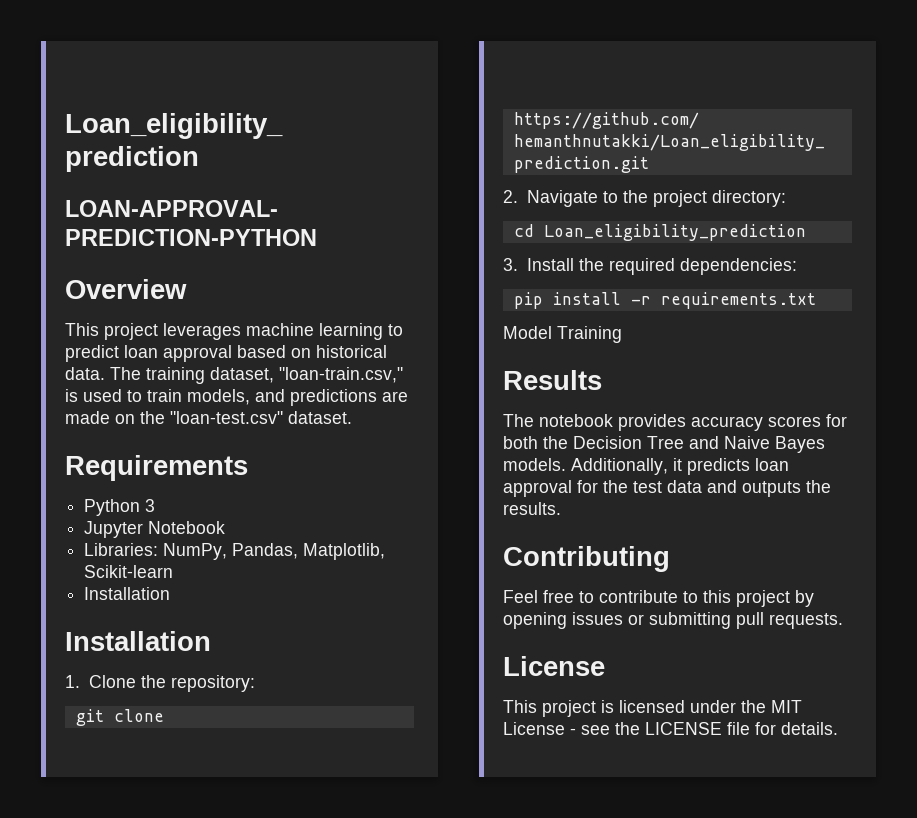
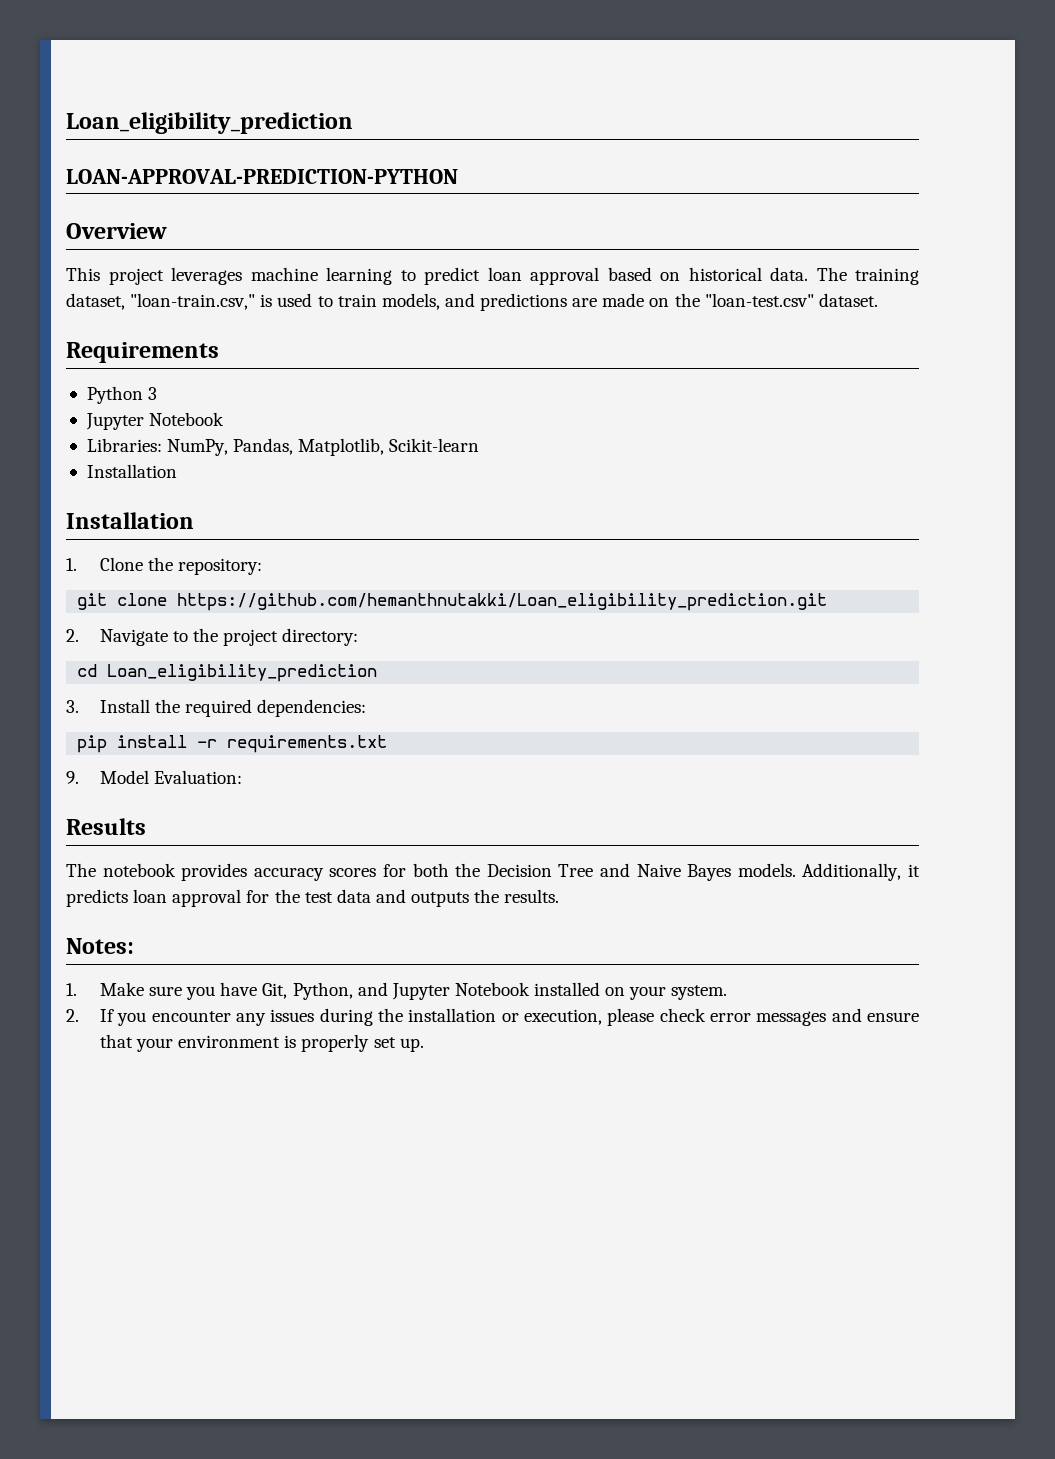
[503,326,622,343] Model Training -> [66,770,243,784] 9. Model Evaluation:
[503,546,670,572] [503,590,814,607] [503,612,843,629] [503,656,605,676] [503,700,802,717] [503,722,838,735] Contributing // Feel free to contribute to this project by opening issues or submitting pull requests. // License // This project is licensed under the MIT License - see the LICENSE file for details. -> [66,938,134,954] [66,982,728,1000] [66,1008,919,1026] [99,1034,424,1052] Notes: // 1. Make sure you have Git, Python, and Jupyter Notebook installed on your system. // 2. If you encounter any issues during the installation or execution, please check error messages and ensure that your environment is properly set up.

